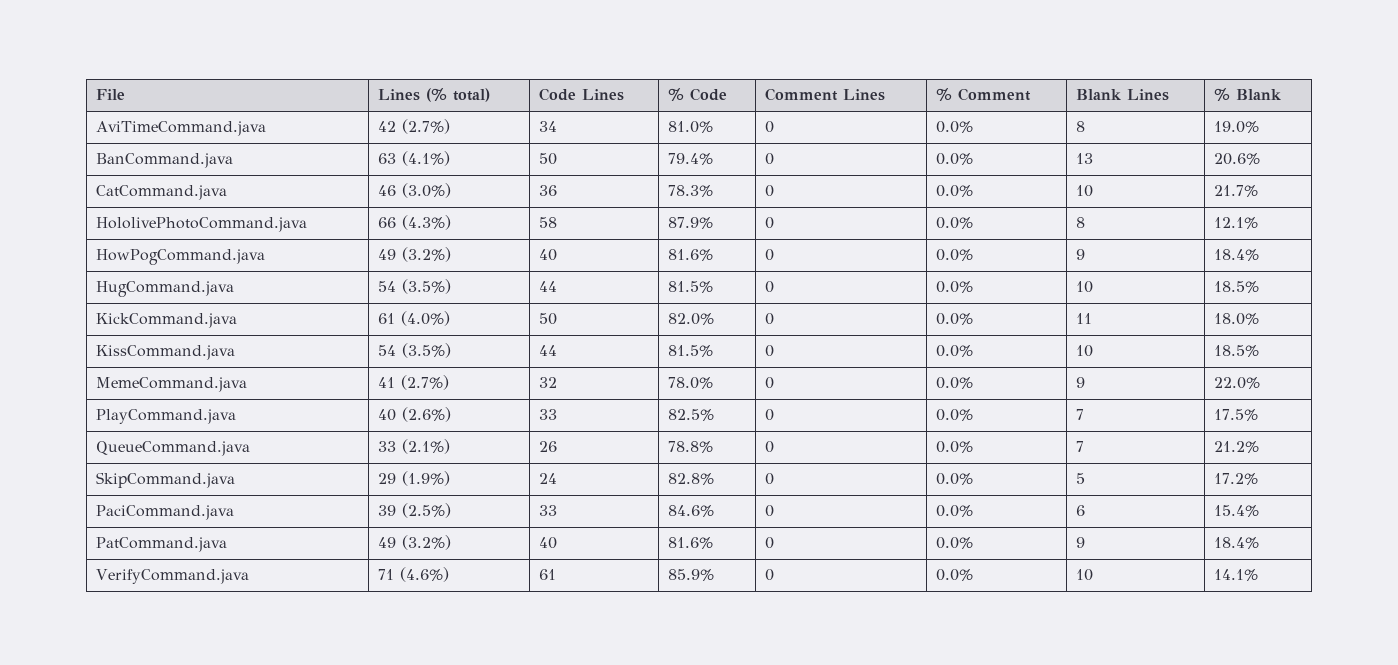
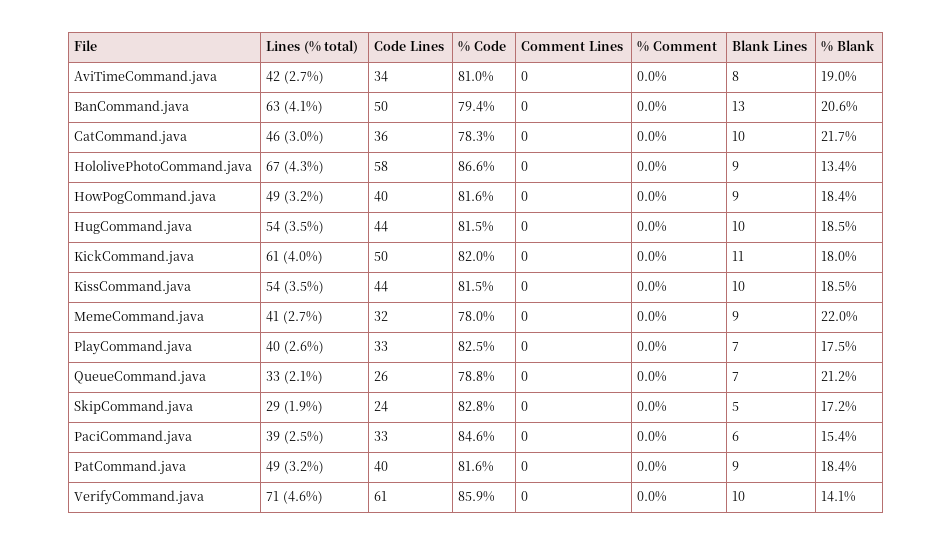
[377,217,396,228] 66 -> [266,161,281,171] 67
[667,217,713,229] [764,217,774,229] [935,217,973,229] [1075,217,1085,228] [1213,217,1258,229] 87.9% | 0 | 0.0% | 8 | 12.1% -> [458,161,496,172] [521,161,529,171] [637,161,668,172] [732,161,740,171] [821,161,858,172] 86.6% | 0 | 0.0% | 9 | 13.4%

